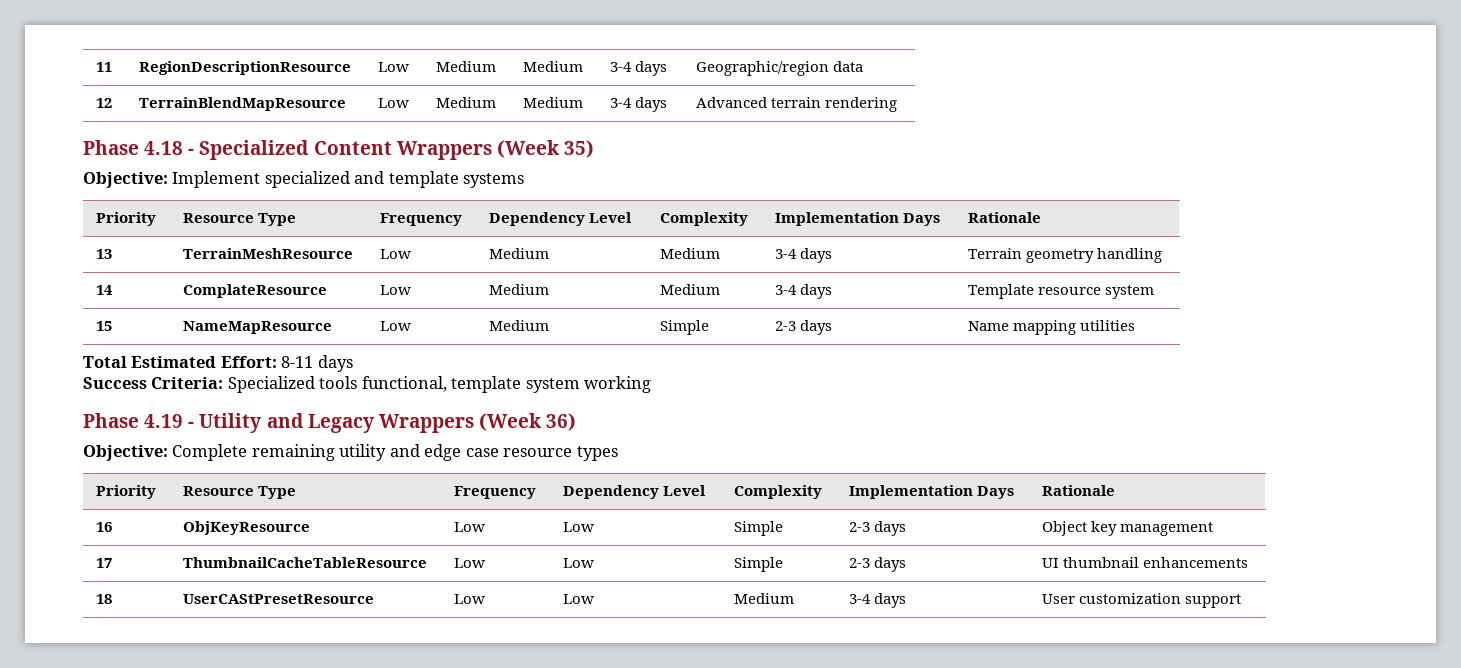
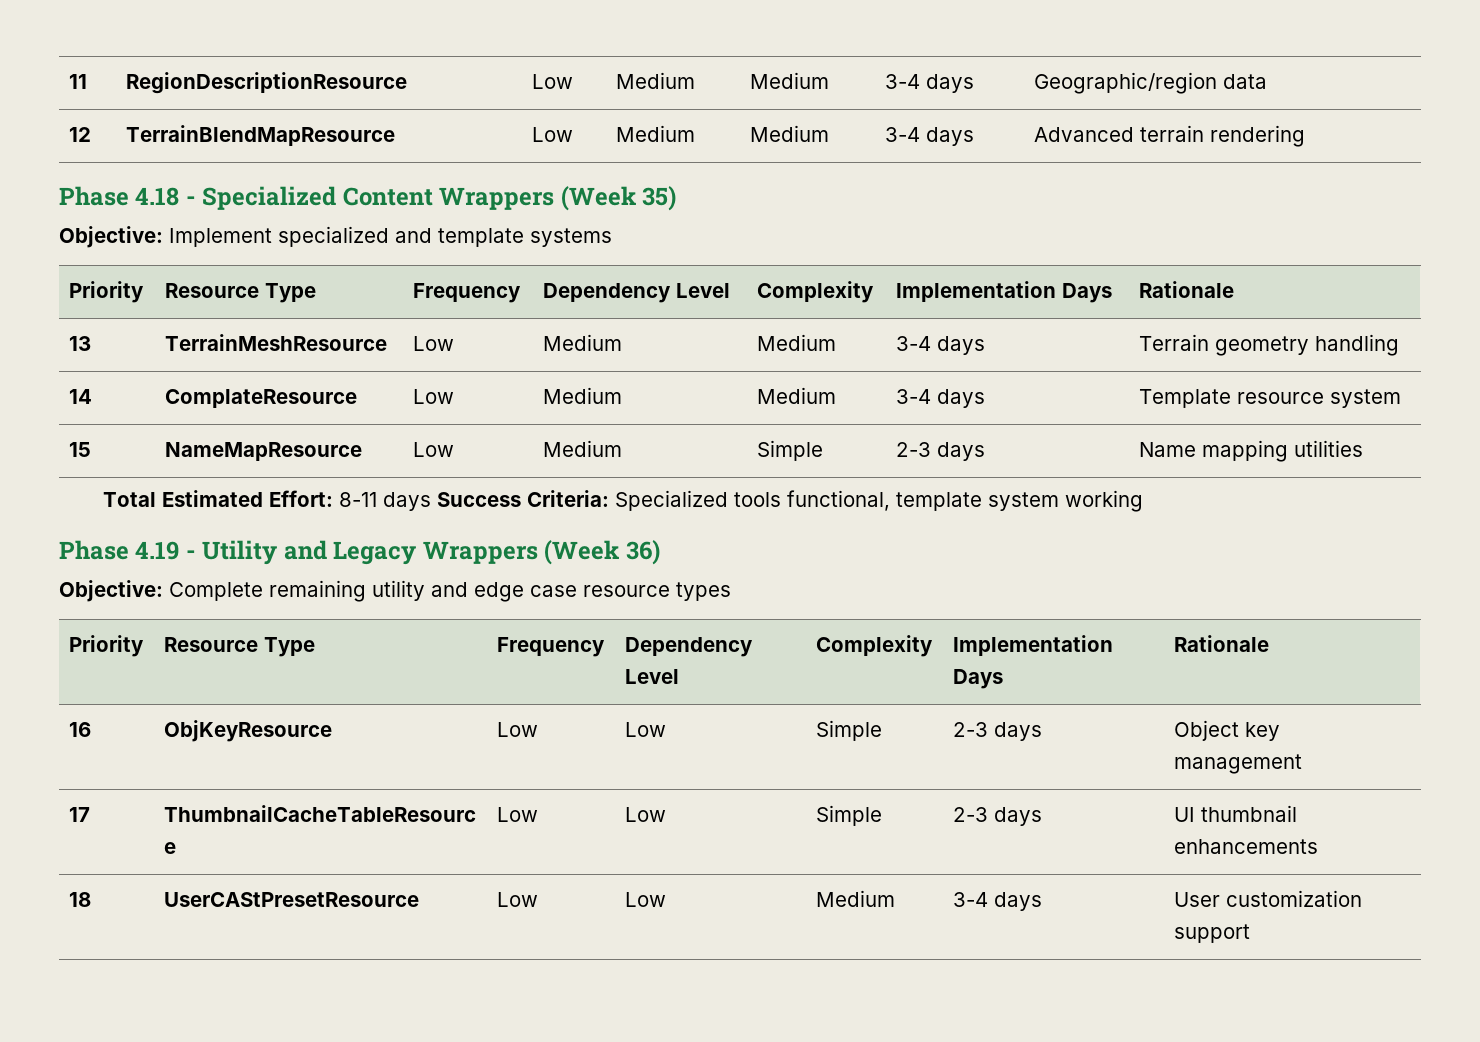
(353, 363) // -> (431, 501) none

